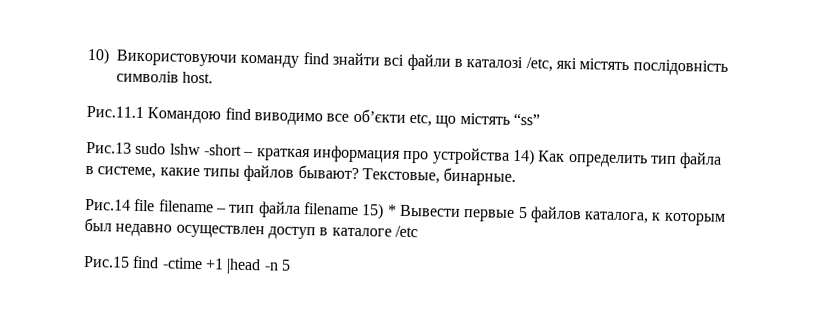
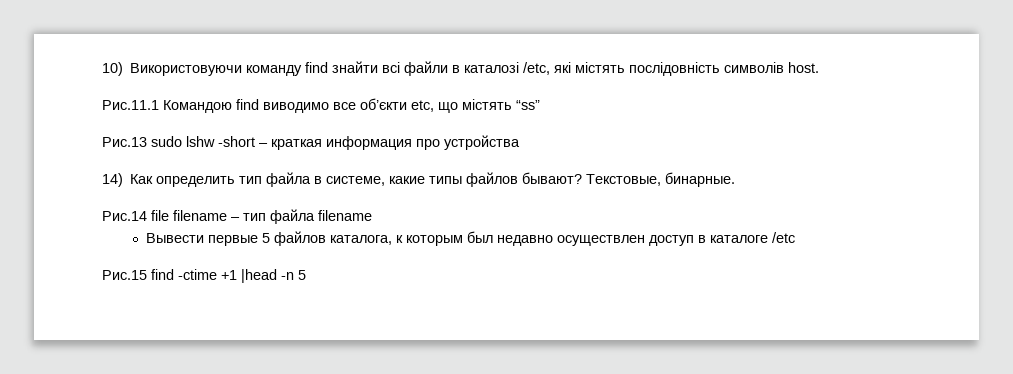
(510, 156) none -> (520, 142) //
[361,203,397,220] 15) * -> (372, 215) //

